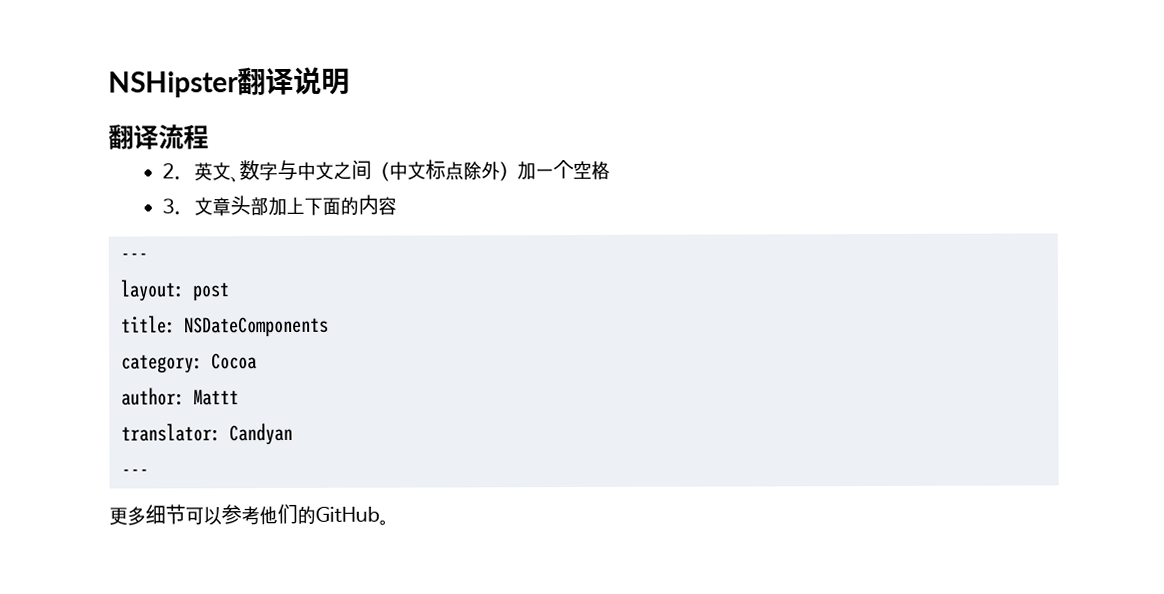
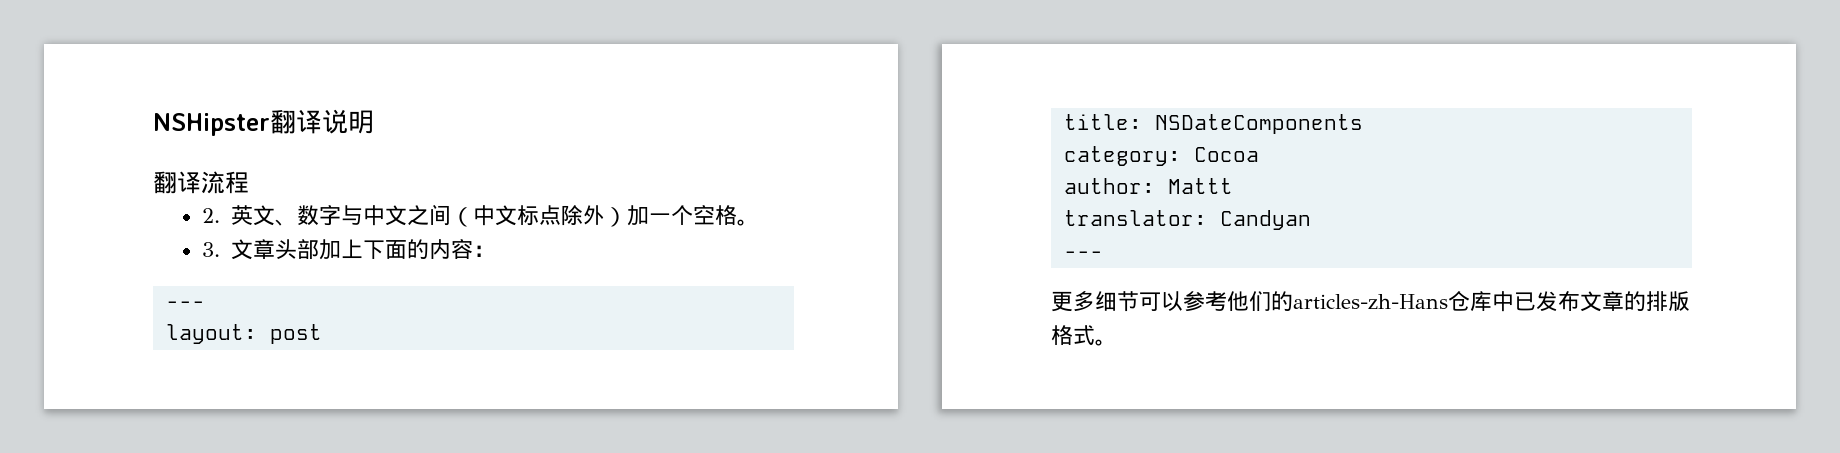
(610, 170) none -> [736,219,759,226] 。
(397, 206) none -> [472,245,495,257] ：
[315,506,380,523] GitHub -> [1293,291,1690,312] [1051,325,1095,345] articles-zh-Hans仓库中已发布文章的排版格式

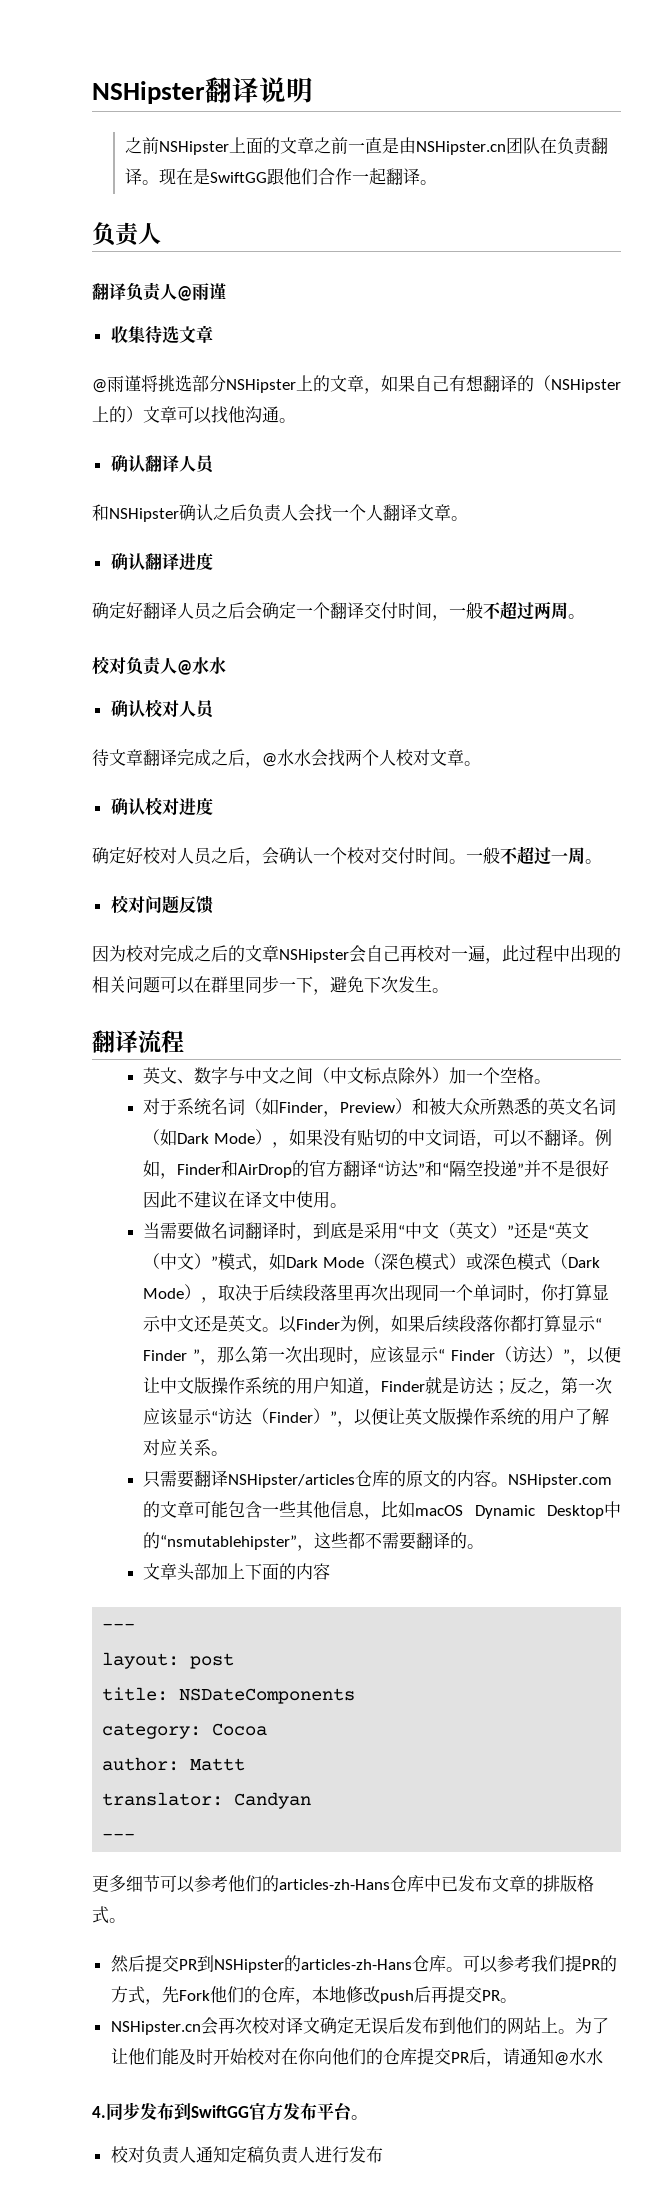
(374, 122) none -> [124,137,608,155] [124,168,437,185] [92,222,161,247] [92,282,226,302] [110,325,213,343] [92,375,621,394] [92,406,296,424] [110,454,216,474] [92,504,468,522] [110,552,213,571] [92,601,585,621] [92,656,226,676] [110,699,216,719] [92,749,481,768] [110,797,213,816] [92,846,602,866] [110,895,213,914] [92,945,621,964] [92,975,449,995] // 之前NSHipster上面的文章之前一直是由NSHipster.cn团队在负责翻译。现在是SwiftGG跟他们合作一起翻译。 // 负责人 // 翻译负责人@雨谨 // 收集待选文章 // @雨谨将挑选部分NSHipster上的文章，如果自己有想翻译的（NSHipster上的）文章可以找他沟通。 // 确认翻译人员 // 和NSHipster确认之后负责人会找一个人翻译文章。 // 确认翻译进度 // 确定好翻译人员之后会确定一个翻译交付时间，一般不超过两周。 // 校对负责人@水水 // 确认校对人员 // 待文章翻译完成之后，@水水会找两个人校对文章。 // 确认校对进度 // 确定好校对人员之后，会确认一个校对交付时间。一般不超过一周。 // 校对问题反馈 // 因为校对完成之后的文章NSHipster会自己再校对一遍，此过程中出现的相关问题可以在群里同步一下，避免下次发生。
[202,208,221,223] 2. -> (184, 1041) none
[202,242,221,257] 3. -> [143,1098,617,1117] [143,1129,612,1148] [143,1159,610,1179] [143,1191,348,1208] [143,1222,590,1241] [143,1253,600,1272] [143,1284,610,1303] [143,1315,603,1334] [143,1346,621,1365] [143,1376,613,1396] [143,1408,610,1427] [143,1439,229,1456] [143,1470,613,1488] [143,1500,621,1520] [143,1532,485,1551] 对于系统名词（如Finder，Preview）和被大众所熟悉的英文名词（如Dark Mode），如果没有贴切的中文词语，可以不翻译。例如，Finder和AirDrop的官方翻译“访达”和“隔空投递”并不是很好因此不建议在译文中使用。 // 当需要做名词翻译时，到底是采用“中文（英文）”还是“英文（中文）”模式，如Dark Mode（深色模式）或深色模式（Dark Mode），取决于后续段落里再次出现同一个单词时，你打算显示中文还是英文。以Finder为例，如果后续段落你都打算显示“ Finder ”，那么第一次出现时，应该显示“ Finder（访达）”，以便让中文版操作系统的用户知道，Finder就是访达；反之，第一次应该显示“访达（Finder）”，以便让英文版操作系统的用户了解对应关系。 // 只需要翻译NSHipster/articles仓库的原文的内容。NSHipster.com的文章可能包含一些其他信息，比如macOS Dynamic Desktop中的“nsmutablehipster”，这些都不需要翻译的。 //
[472,245,495,257] ： -> (331, 1571) none
(1117, 342) none -> [110,1955,617,1973] [110,1986,517,2005] [110,2017,609,2035] [110,2048,603,2067] [92,2102,368,2121] [110,2146,383,2164] // 然后提交PR到NSHipster的articles-zh-Hans仓库。可以参考我们提PR的方式，先Fork他们的仓库，本地修改push后再提交PR。 // NSHipster.cn会再次校对译文确定无误后发布到他们的网站上。为了让他们能及时开始校对在你向他们的仓库提交PR后，请通知@水水 // 4.同步发布到SwiftGG官方发布平台。 // 校对负责人通知定稿负责人进行发布

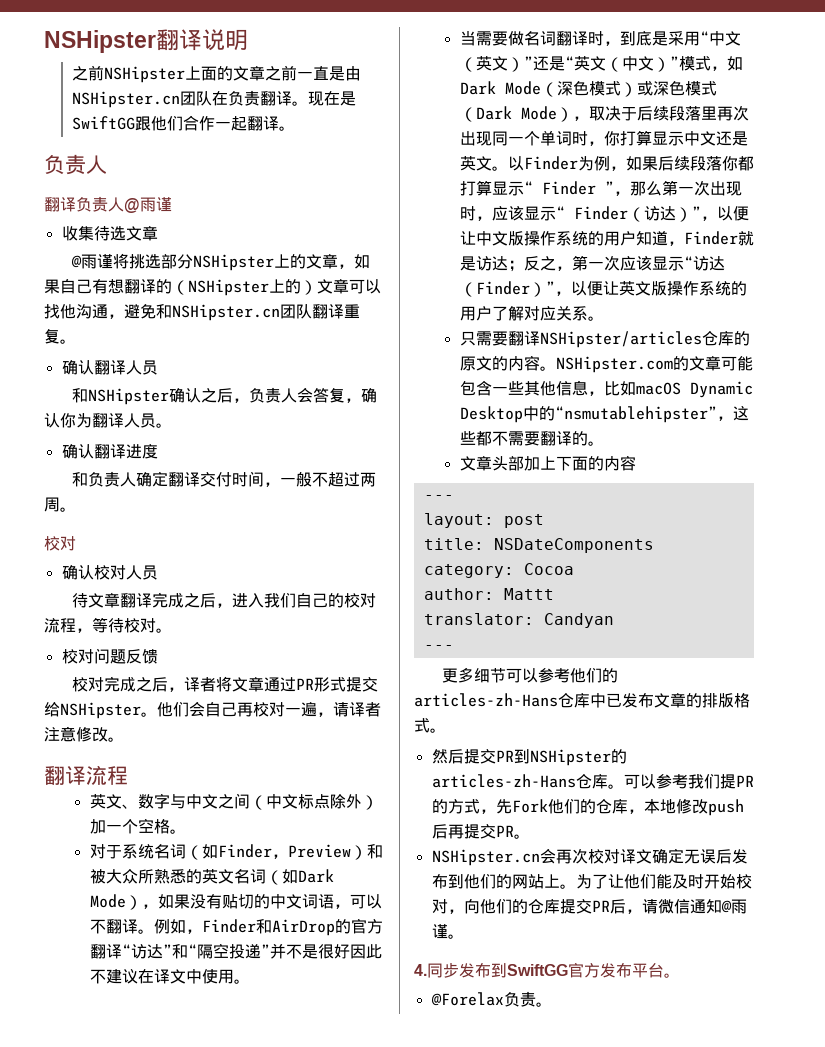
(279, 414) none -> [108,304,360,321] [44,329,60,344] ，避免和NSHipster.cn团队翻译重复
(247, 512) none -> [233,398,250,403] ，
[315,504,468,522] [110,552,213,571] [92,602,330,620] 找一个人翻译文章。 // 确认翻译进度 // 确定好翻译人员之后会确定一个 -> [313,387,378,403] [44,413,172,428] [61,444,158,459] [72,471,169,487] 答复，确认你为翻译人员。 // 确认翻译进度 // 和负责人确定
[126,656,226,676] 负责人@水水 -> (76, 543) none
[262,749,481,767] [110,797,213,816] [92,846,585,866] @水水会找两个人校对文章。 // 确认校对进度 // 确定好校对人员之后，会确认一个校对交付时间。一般不超过一周 -> [232,593,377,608] [44,617,156,633] 进入我们自己的校对流程，等待校对
[92,945,126,962] 因为 -> (158, 656) none
[228,945,349,963] 的文章NSHipster -> [168,676,379,692] [44,701,189,719] ，译者将文章通过PR形式提交给NSHipster。他们
[502,945,621,962] [92,975,432,995] 此过程中出现的相关问题可以在群里同步一下，避免下次发生 -> [333,702,381,717] [44,726,108,742] 请译者注意修改
[280,2048,316,2065] 在你 -> [447,909,464,914] ，
(520, 2056) none -> [657,899,690,914] 微信
[568,2048,603,2065] 水水 -> [730,899,747,914] [431,924,464,939] 雨谨。
[110,2146,383,2164] 校对负责人通知定稿负责人进行发布 -> [430,991,552,1007] @Forelax负责。

